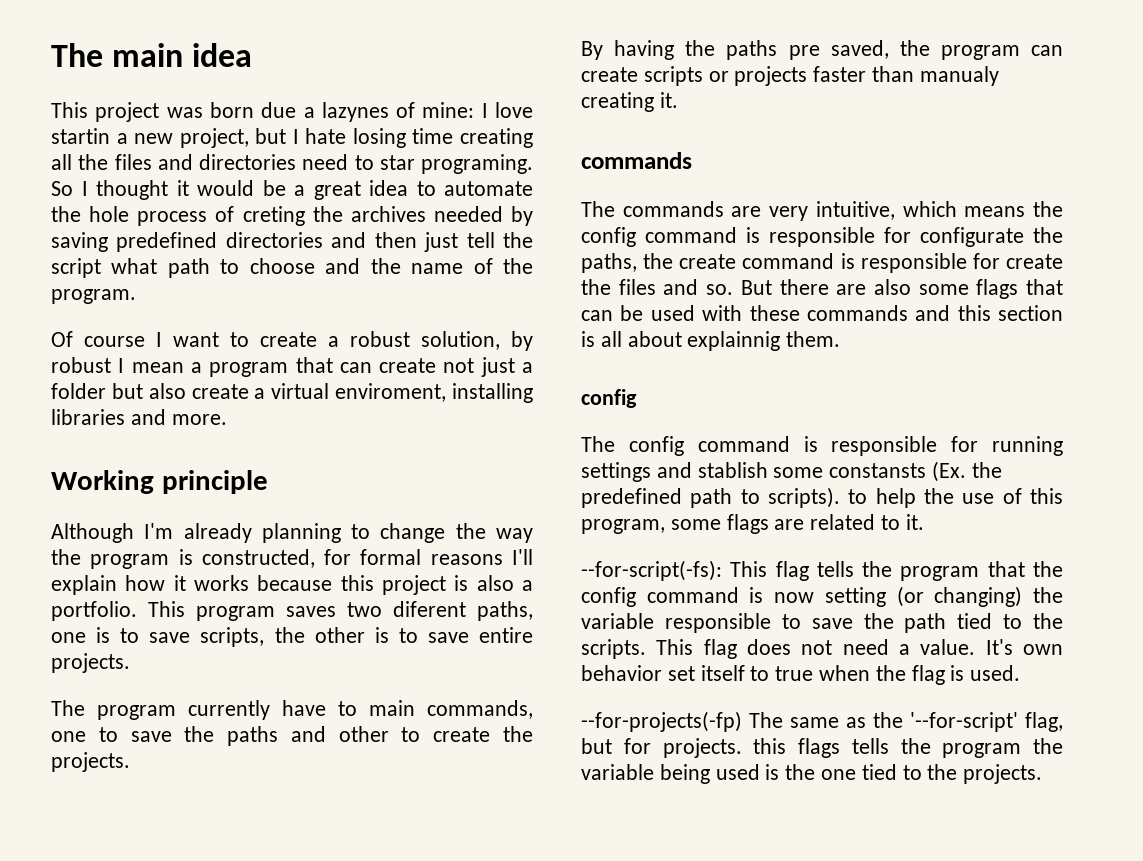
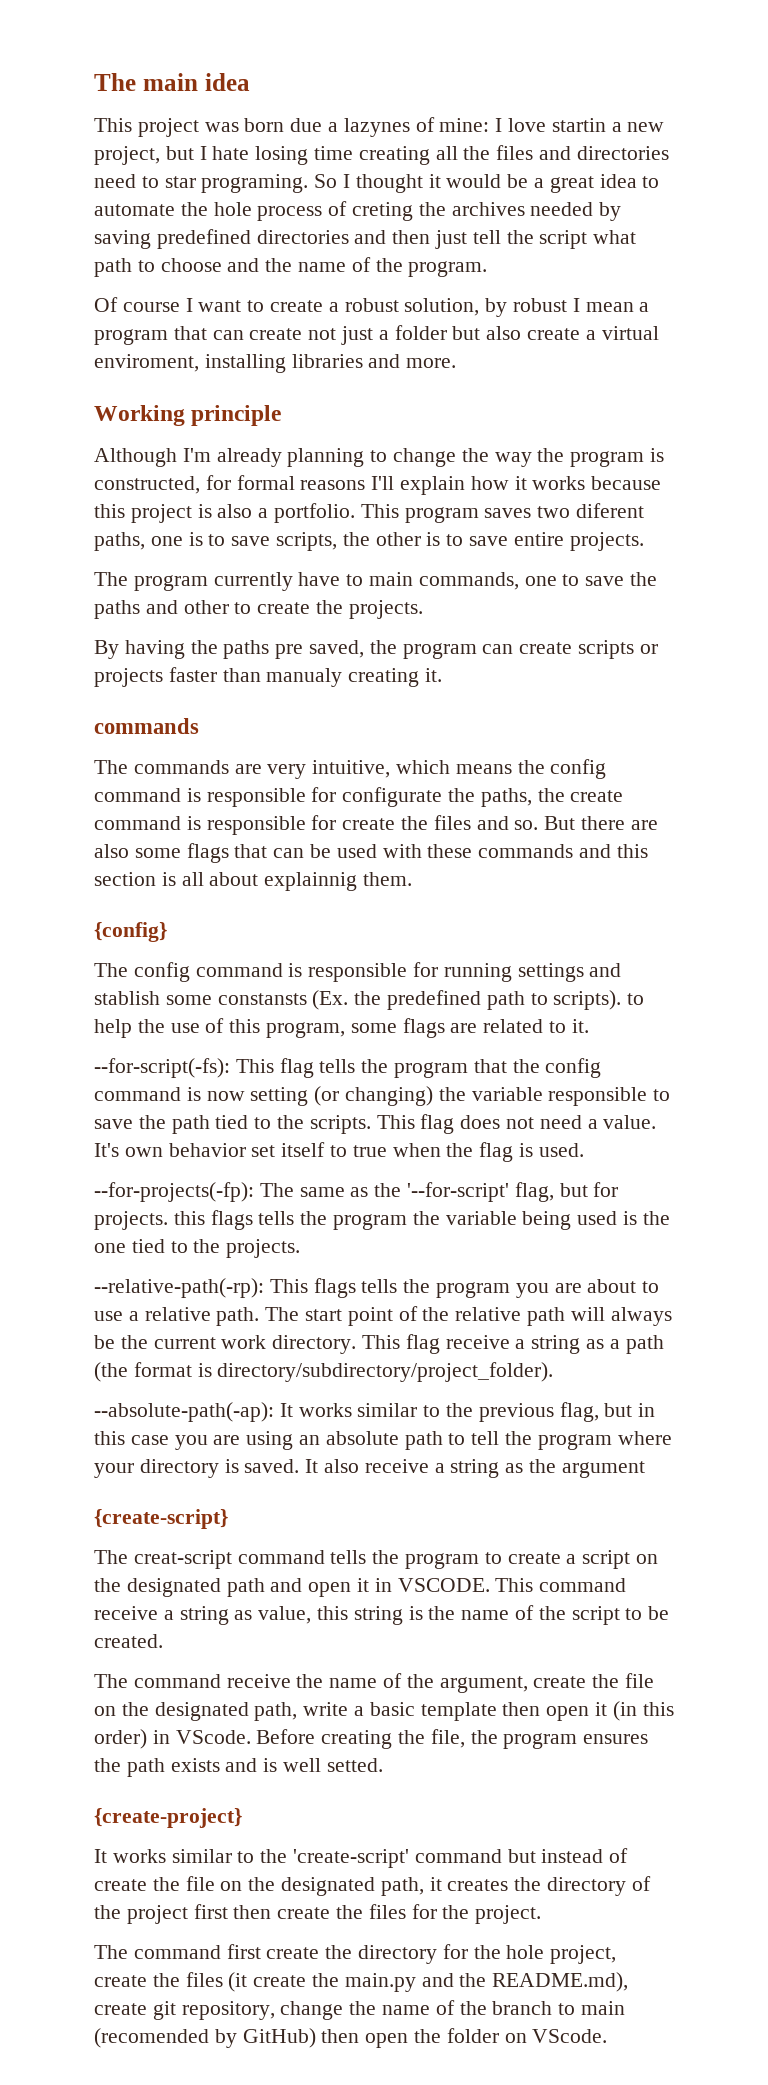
[581,389,637,408] config -> [94,922,167,942] {config}
[581,711,742,732] --for-projects(-fp) -> [94,1182,254,1202] --for-projects(-fp):
(1043, 774) none -> [94,1278,660,1298] [94,1306,672,1326] [94,1334,664,1354] [94,1362,554,1382] [94,1402,656,1422] [94,1431,672,1450] [94,1459,645,1478] [94,1509,228,1529] [94,1550,659,1569] [94,1578,627,1597] [94,1605,670,1625] [94,1634,163,1648] [94,1673,655,1693] [94,1701,674,1721] [94,1729,649,1749] [94,1758,383,1777] [94,1808,242,1828] [94,1848,629,1868] [94,1876,651,1896] [94,1904,542,1924] [94,1944,617,1964] [94,1972,629,1992] [94,2000,626,2020] [94,2028,608,2048] // --relative-path(-rp): This flags tells the program you are about to use a relative path. The start point of the relative path will always be the current work directory. This flag receive a string as a path (the format is directory/subdirectory/project_folder). // --absolute-path(-ap): It works similar to the previous flag, but in this case you are using an absolute path to tell the program where your directory is saved. It also receive a string as the argument // {create-script} // The creat-script command tells the program to create a script on the designated path and open it in VSCODE. This command receive a string as value, this string is the name of the script to be created. // The command receive the name of the argument, create the file on the designated path, write a basic template then open it (in this order) in VScode. Before creating the file, the program ensures the path exists and is well setted. // {create-project} // It works similar to the 'create-script' command but instead of create the file on the designated path, it creates the directory of the project first then create the files for the project. // The command first create the directory for the hole project, create the files (it create the main.py and the README.md), create git repository, change the name of the branch to main (recomended by GitHub) then open the folder on VScode.

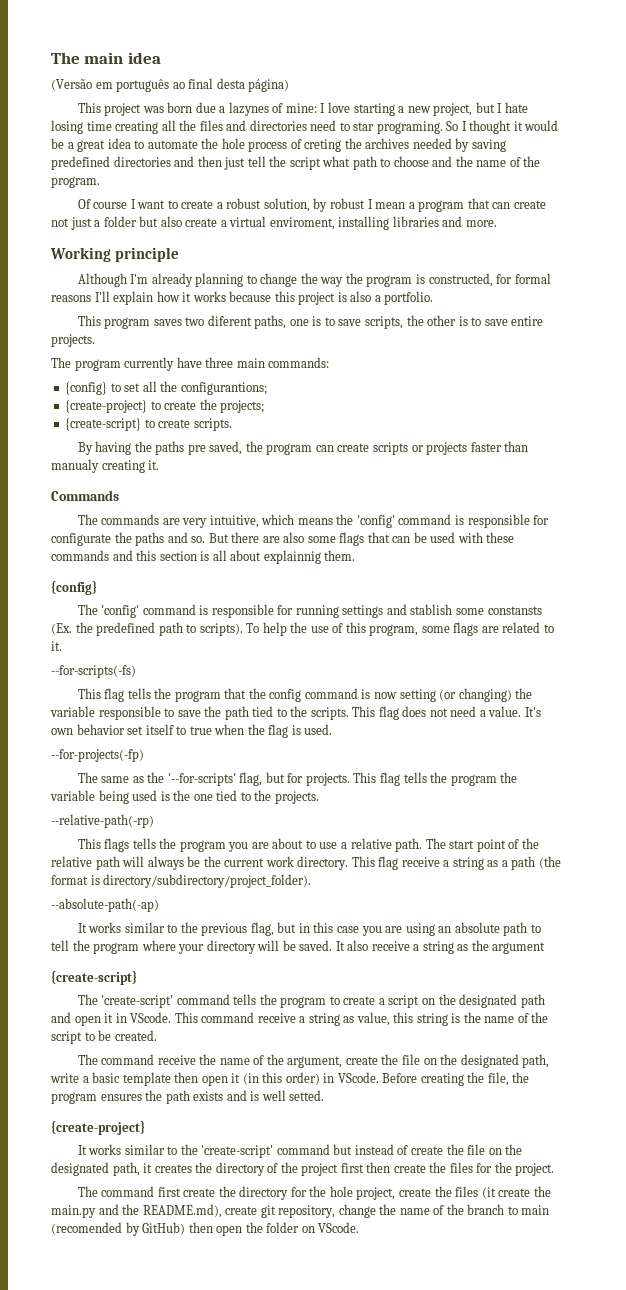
(250, 82) none -> [51,78,290,92] // (Versão em português ao final desta página)
[551,118,606,132] startin -> [353,103,395,116] starting
(356, 513) none -> (434, 298) //
[346,572,658,590] [94,600,423,619] to main commands, one to save the paths and other to create the projects. -> [205,357,330,368] [65,381,267,395] [65,399,265,413] [65,418,232,431] three main commands: // {config} to set all the configurantions; // {create-project} to create the projects; // {create-script} to create scripts.
[94,718,199,734] commands -> [51,490,119,501] Commands
[550,759,607,779] config -> [356,515,395,528] 'config'
[480,788,624,807] [94,815,471,835] paths, the create command is responsible for create the files -> [135,532,165,546] paths
[133,962,190,982] config -> [101,605,140,618] 'config'
[627,993,645,1005] to -> [246,623,260,633] To
[94,1058,230,1078] --for-script(-fs): -> [51,665,136,678] --for-scripts(-fs) //
[94,1182,254,1202] --for-projects(-fp): -> [51,749,144,762] --for-projects(-fp) //
[407,1182,510,1202] '--for-script' -> [167,773,236,786] '--for-scripts'
[173,1210,253,1230] this flags -> [353,772,400,786] This flag
[94,1278,264,1298] --relative-path(-rp): -> [51,814,154,828] --relative-path(-rp) //
[94,1402,274,1422] --absolute-path(-ap): -> [51,898,159,912] --absolute-path(-ap) //
[224,1459,239,1473] is -> [257,940,296,951] will be
[133,1550,232,1569] creat-script -> [101,995,174,1008] 'create-script'
[397,1578,490,1592] VSCODE. -> [130,1012,172,1023] VScode.

